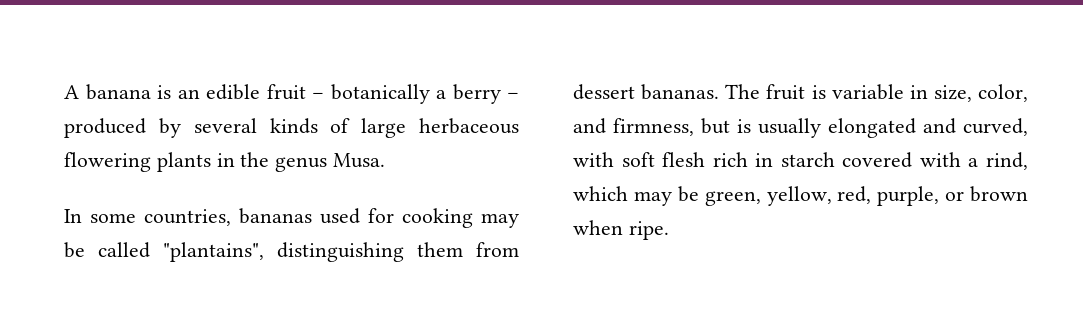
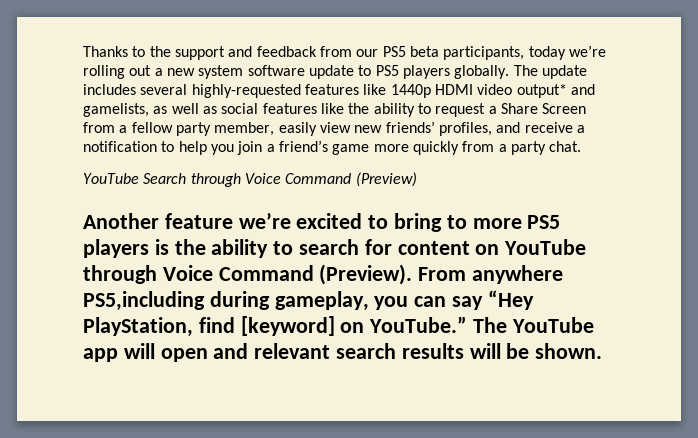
[64,84,519,104] [64,118,519,138] [64,152,386,172] [64,208,519,228] [64,242,519,262] [573,84,1028,102] [573,118,1028,138] [573,152,1028,170] [573,186,1028,206] [573,220,669,240] A banana is an edible fruit – botanically a berry – produced by several kinds of large herbaceous flowering plants in the genus Musa. // In some countries, bananas used for cooking may be called "plantains", distinguishing them from dessert bananas. The fruit is variable in size, color, and firmness, but is usually elongated and curved, with soft flesh rich in starch covered with a rind, which may be green, yellow, red, purple, or brown when ripe. -> [83,45,606,60] [83,65,587,79] [83,84,595,98] [83,103,587,117] [83,121,585,136] [83,140,582,155] [83,172,417,187] [83,213,561,232] [83,239,587,258] [83,264,564,285] [83,290,534,311] [83,316,594,337] [83,343,603,362] Thanks to the support and feedback from our PS5 beta participants, today we’re rolling out a new system software update to PS5 players globally. The update includes several highly-requested features like 1440p HDMI video output* and gamelists, as well as social features like the ability to request a Share Screen from a fellow party member, easily view new friends’ profiles, and receive a notification to help you join a friend’s game more quickly from a party chat. // YouTube Search through Voice Command (Preview) // Another feature we’re excited to bring to more PS5 players is the ability to search for content on YouTube through Voice Command (Preview). From anywhere PS5,including during gameplay, you can say “Hey PlayStation, find [keyword] on YouTube.” The YouTube app will open and relevant search results will be shown.

